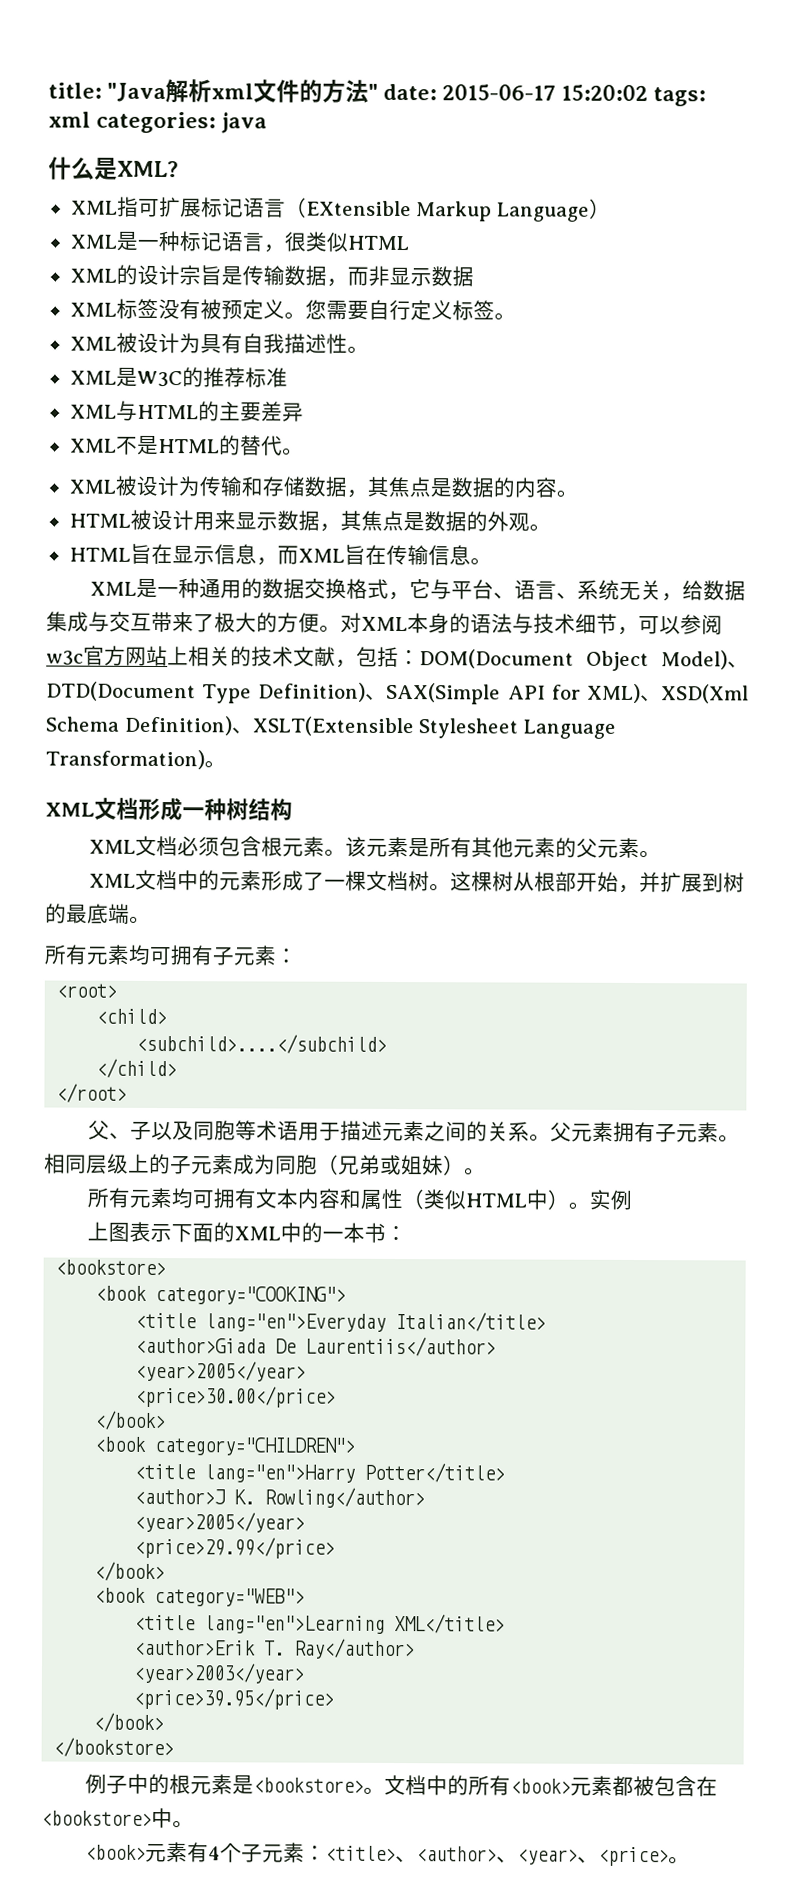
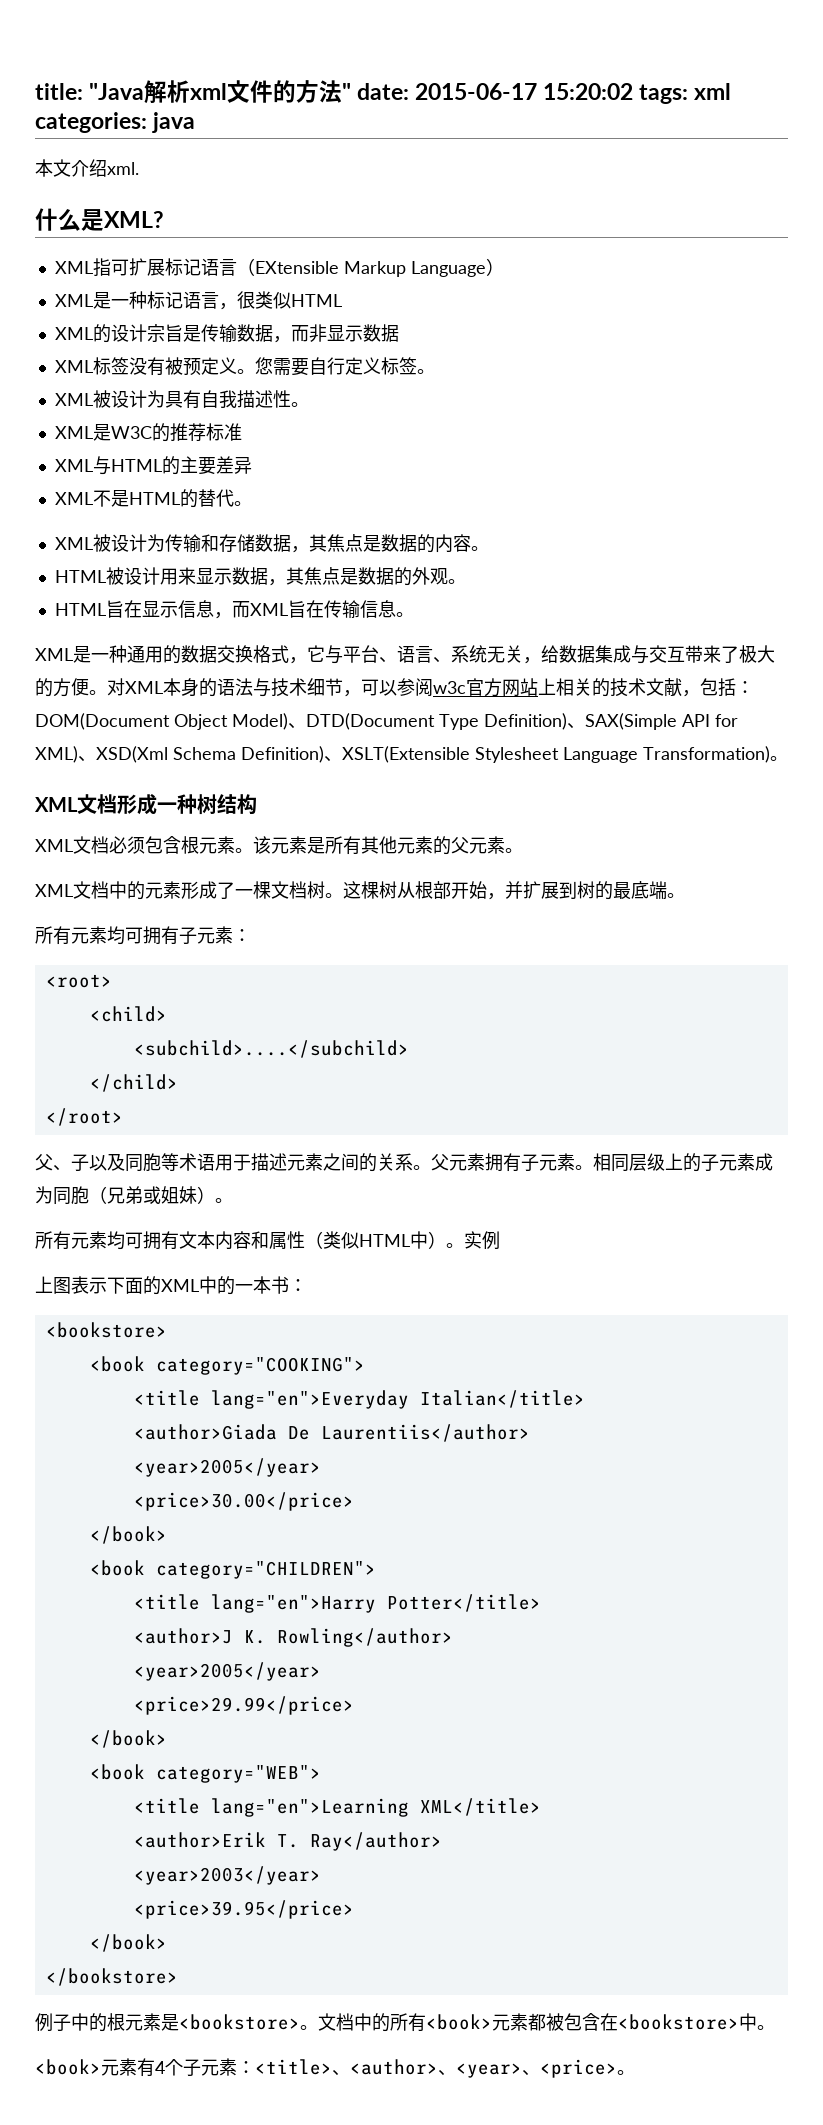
(268, 123) none -> [35,159,139,177] // 本文介绍xml.

